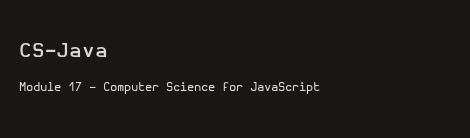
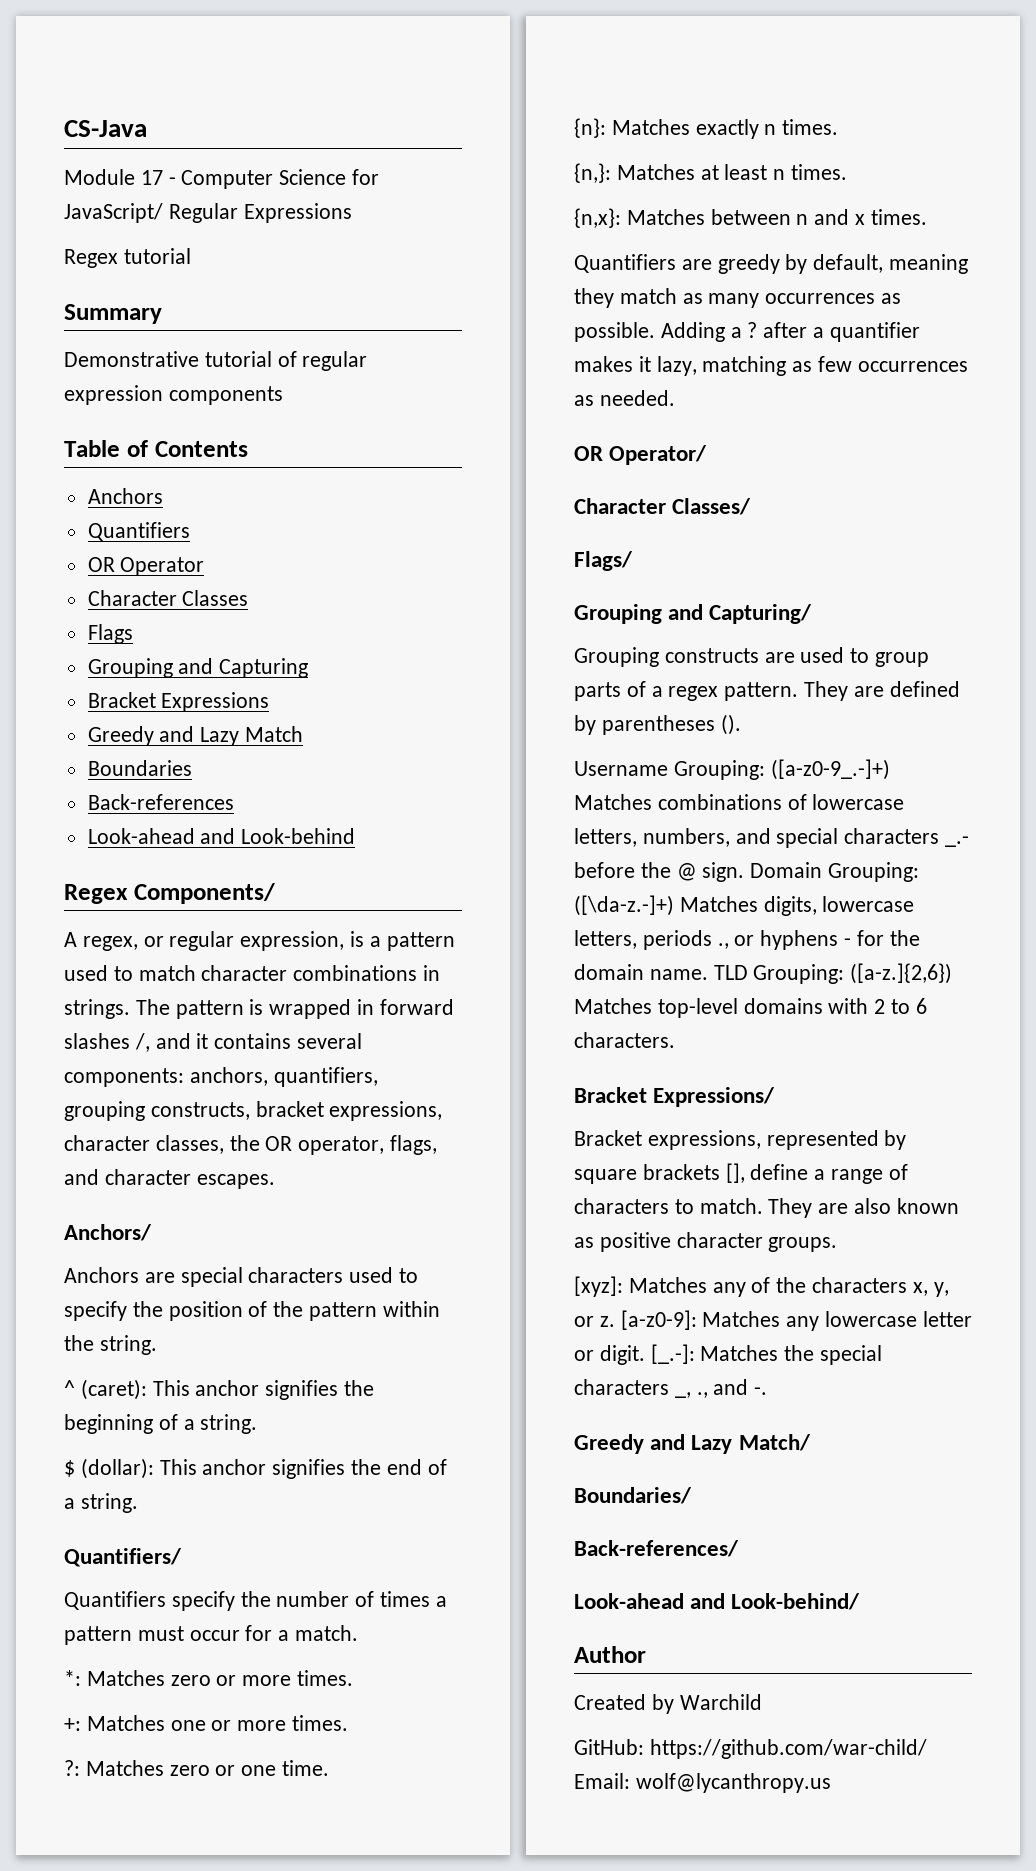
[250,82,320,94] JavaScript -> [64,203,352,223] [64,248,191,268] [64,304,162,324] [64,351,368,371] [64,385,283,405] [64,440,248,457] [87,488,163,504] [87,522,190,541] [87,557,205,576] [87,590,249,606] [87,624,133,644] [87,658,309,678] [87,692,270,712] [87,726,304,746] [87,760,192,776] [87,794,234,810] [87,828,356,844] [64,883,275,904] [64,931,455,951] [64,965,441,981] [64,999,454,1019] [64,1033,363,1052] [64,1067,378,1087] [64,1101,443,1121] [64,1135,438,1155] [64,1169,275,1189] [64,1224,152,1241] [64,1267,419,1287] [64,1301,440,1321] [64,1335,157,1355] [64,1379,375,1400] [64,1414,258,1434] [64,1458,447,1479] [64,1493,138,1513] [64,1548,182,1567] [64,1591,447,1611] [64,1625,359,1645] [64,1670,354,1686] [64,1715,349,1731] [64,1760,330,1776] [574,118,839,139] [574,163,848,183] [574,208,927,228] [574,254,969,274] [574,288,902,308] [574,322,920,342] [574,356,968,376] [574,390,675,406] [574,445,708,465] [574,498,752,515] [574,551,633,571] [574,604,813,624] [574,647,930,667] [574,681,960,701] [574,714,741,735] [574,759,890,780] [574,794,905,810] [574,828,970,848] [574,862,920,882] [574,895,915,916] [574,930,920,950] [574,963,953,984] [574,998,927,1018] [574,1032,675,1048] [574,1087,776,1107] [574,1130,907,1150] [574,1163,908,1184] [574,1198,959,1218] [574,1232,838,1252] [574,1276,949,1297] [574,1310,972,1331] [574,1344,883,1365] [574,1379,768,1398] [574,1434,811,1454] [574,1487,692,1504] [574,1540,739,1557] [574,1593,861,1610] [574,1646,646,1663] [574,1694,762,1714] [574,1739,927,1759] [574,1773,831,1793] JavaScript/ Regular Expressions // Regex tutorial // Summary // Demonstrative tutorial of regular expression components // Table of Contents // Anchors // Quantifiers // OR Operator // Character Classes // Flags // Grouping and Capturing // Bracket Expressions // Greedy and Lazy Match // Boundaries // Back-references // Look-ahead and Look-behind // Regex Components/ // A regex, or regular expression, is a pattern used to match character combinations in strings. The pattern is wrapped in forward slashes /, and it contains several components: anchors, quantifiers, grouping constructs, bracket expressions, character classes, the OR operator, flags, and character escapes. // Anchors/ // Anchors are special characters used to specify the position of the pattern within the string. // ^ (caret): This anchor signifies the beginning of a string. // $ (dollar): This anchor signifies the end of a string. // Quantifiers/ // Quantifiers specify the number of times a pattern must occur for a match. // *: Matches zero or more times. // +: Matches one or more times. // ?: Matches zero or one time. // {n}: Matches exactly n times. // {n,}: Matches at least n times. // {n,x}: Matches between n and x times. // Quantifiers are greedy by default, meaning they match as many occurrences as possible. Adding a ? after a quantifier makes it lazy, matching as few occurrences as needed. // OR Operator/ // Character Classes/ // Flags/ // Grouping and Capturing/ // Grouping constructs are used to group parts of a regex pattern. They are defined by parentheses (). // Username Grouping: ([a-z0-9_.-]+) Matches combinations of lowercase letters, numbers, and special characters _.- before the @ sign. Domain Grouping: ([\da-z.-]+) Matches digits, lowercase letters, periods ., or hyphens - for the domain name. TLD Grouping: ([a-z.]{2,6}) Matches top-level domains with 2 to 6 characters. // Bracket Expressions/ // Bracket expressions, represented by square brackets [], define a range of characters to match. They are also known as positive character groups. // [xyz]: Matches any of the characters x, y, or z. [a-z0-9]: Matches any lowercase letter or digit. [_.-]: Matches the special characters _, ., and -. // Greedy and Lazy Match/ // Boundaries/ // Back-references/ // Look-ahead and Look-behind/ // Author // Created by Warchild // GitHub: https://github.com/war-child/ Email: wolf@lycanthropy.us

